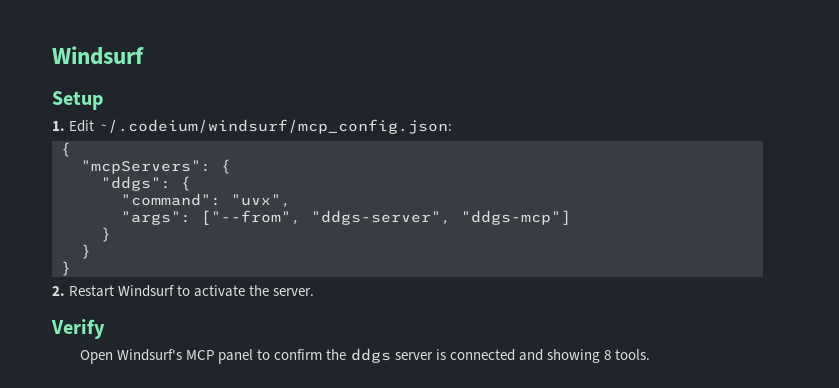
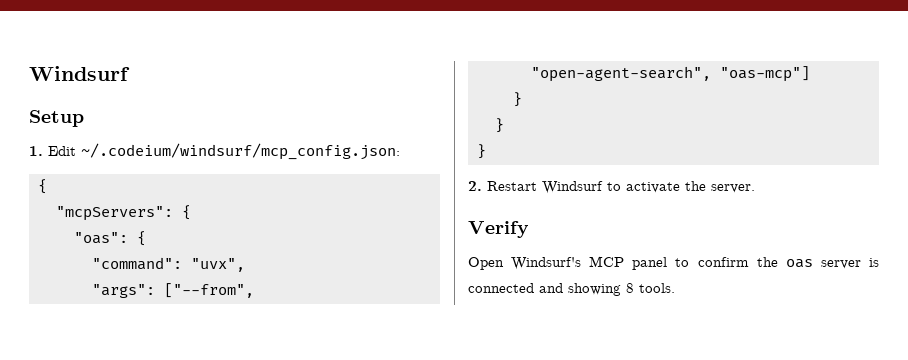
[101,176,171,191] "ddgs": -> [74,232,128,244] "oas":
[311,210,571,225] "ddgs-server", "ddgs-mcp"] -> [531,66,810,82] "open-agent-search", "oas-mcp"]
[350,348,391,363] ddgs -> [785,259,813,268] oas

